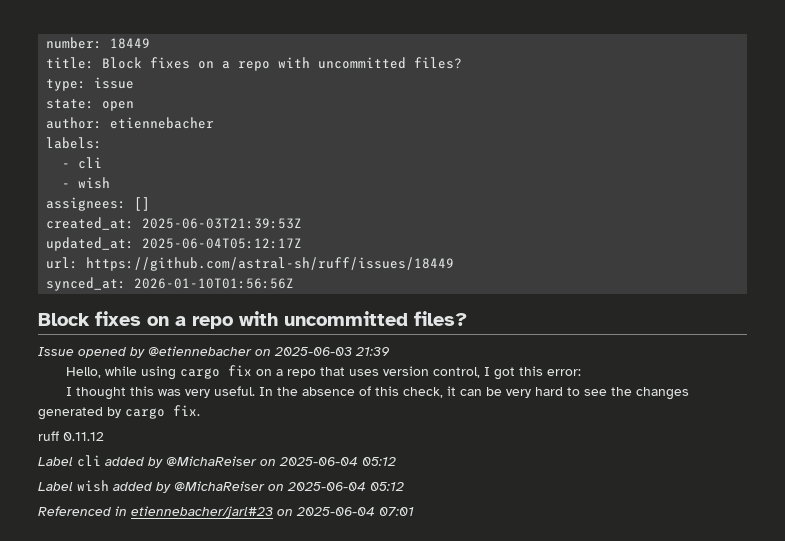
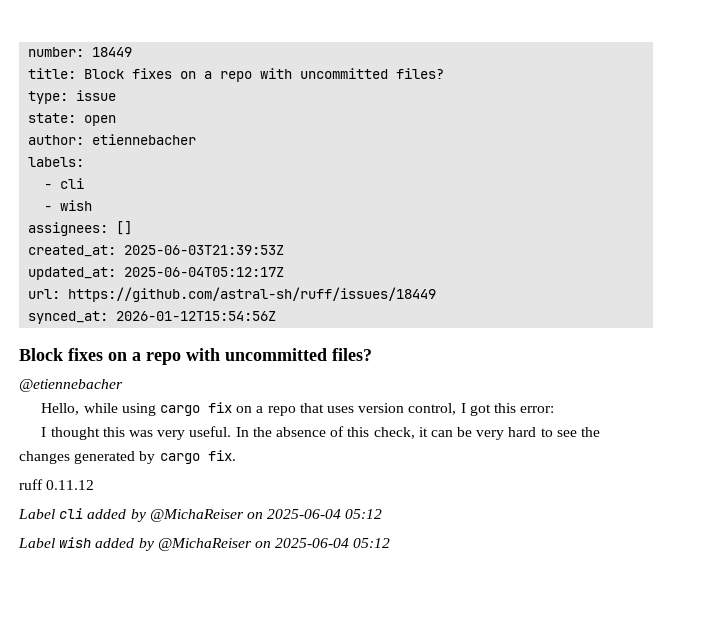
[134,278,295,289] [38,311,467,329] [38,346,390,358] 2026-01-10T01:56:56Z // Block fixes on a repo with uncommitted files? // Issue opened by @etiennebacher on 2025-06-03 21:39 -> [116,311,277,321] [19,348,372,365] [19,379,123,392] 2026-01-12T15:54:56Z // Block fixes on a repo with uncommitted files? // @etiennebacher
[38,506,414,518] // Referenced in etiennebacher/jarl#23 on 2025-06-04 07:01 -> (391, 543) none

